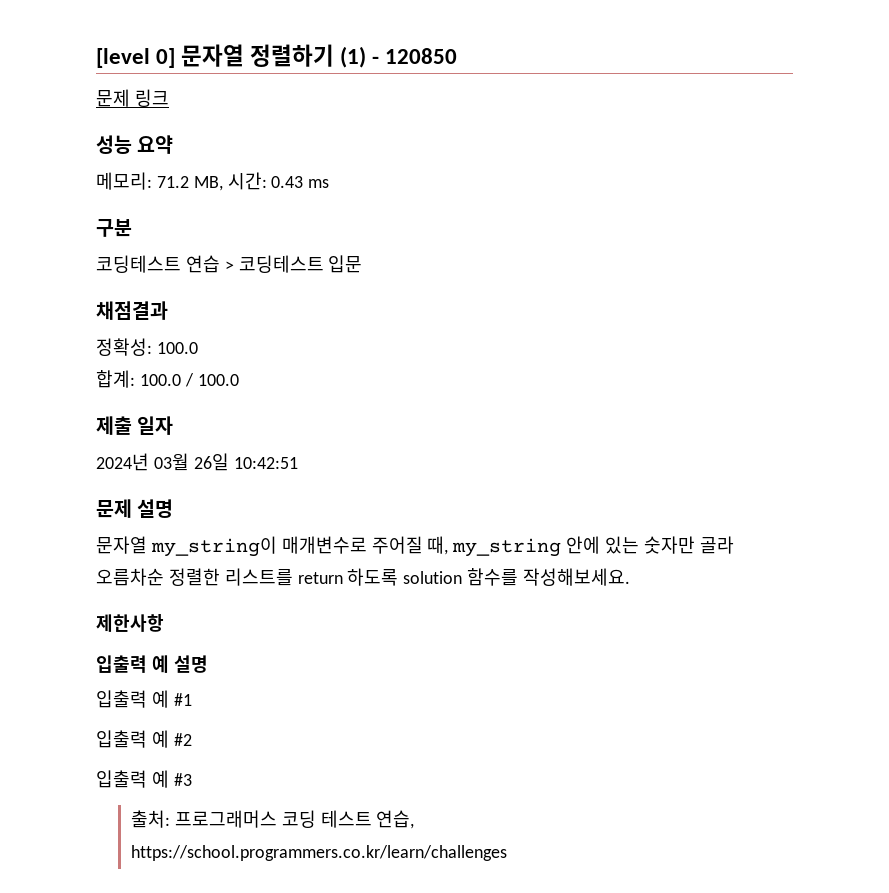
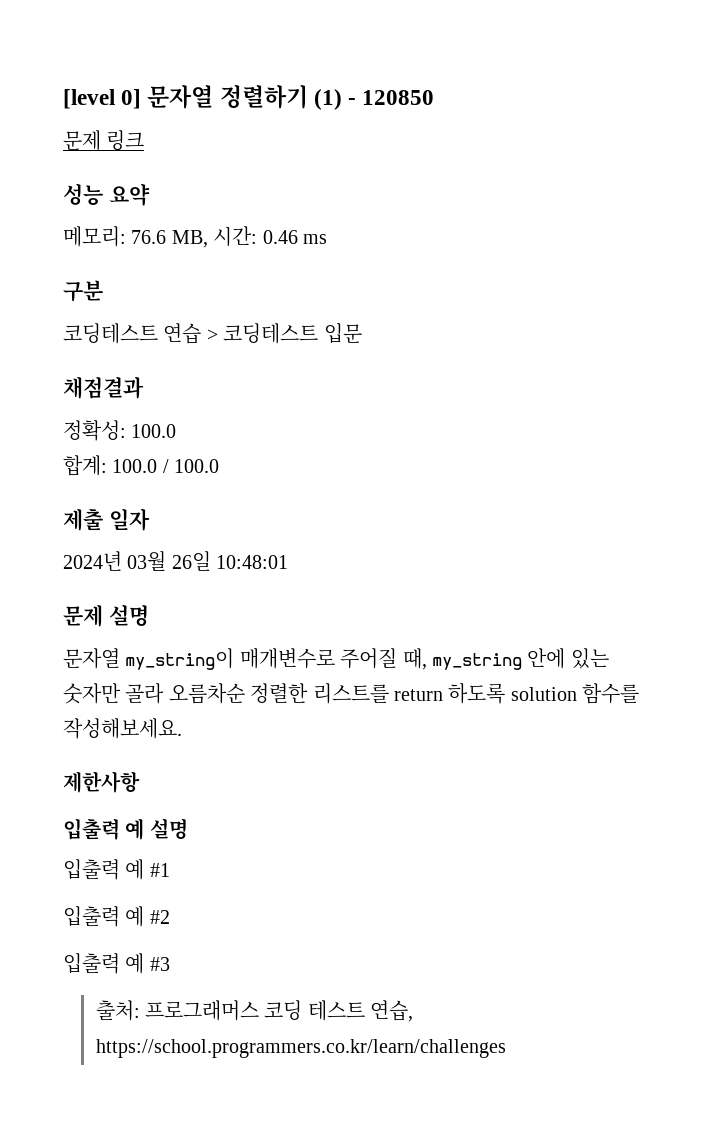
[156,176,189,188] 71.2 -> [131,230,167,244] 76.6
[271,176,304,188] 0.43 -> [262,230,298,244] 0.46
[233,457,298,469] 10:42:51 -> [216,555,289,569] 10:48:01

